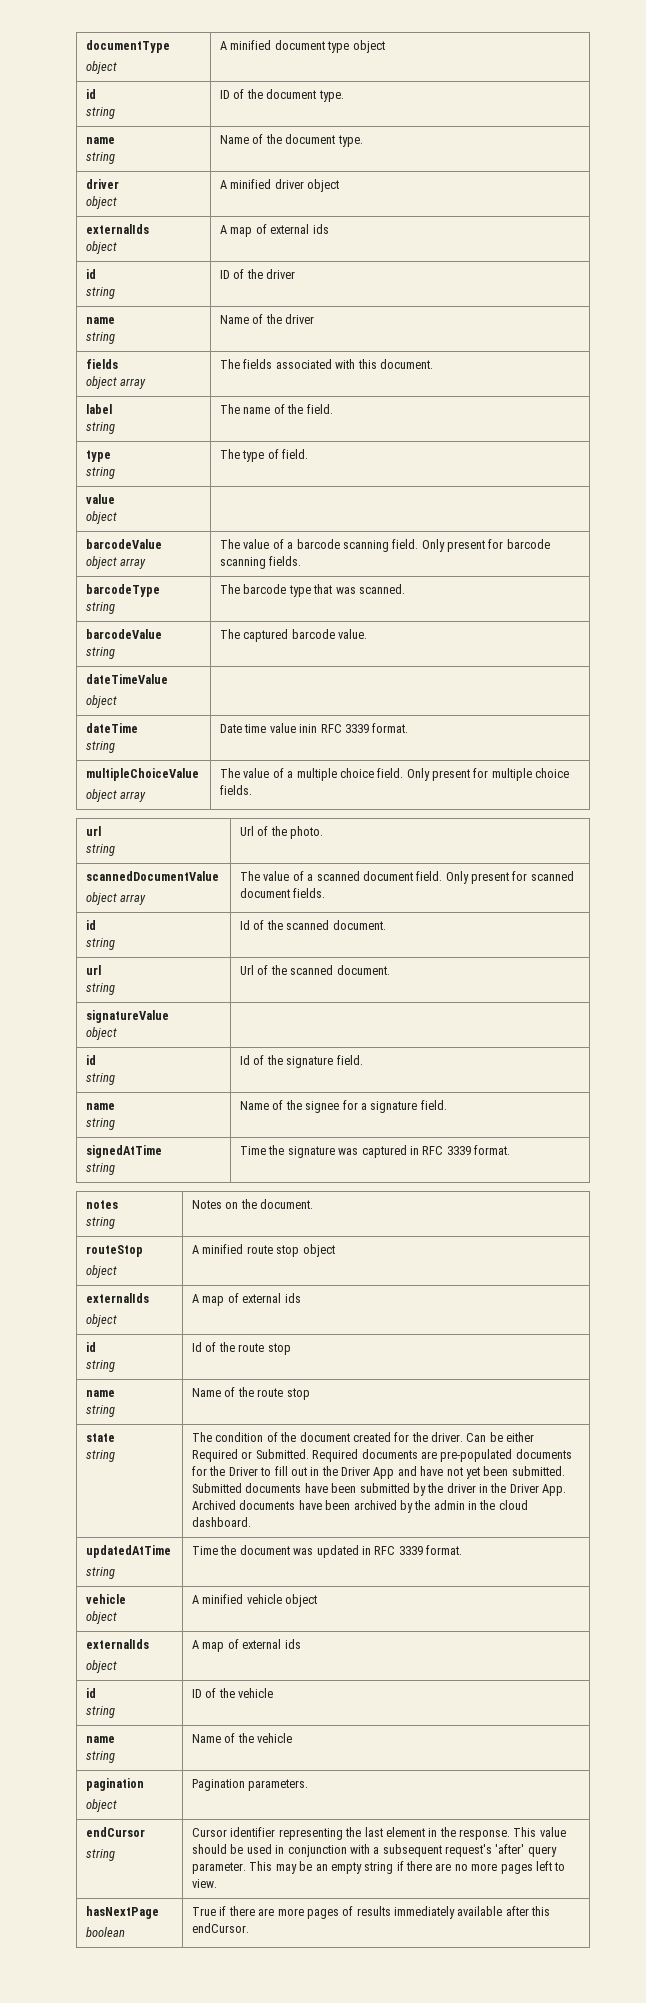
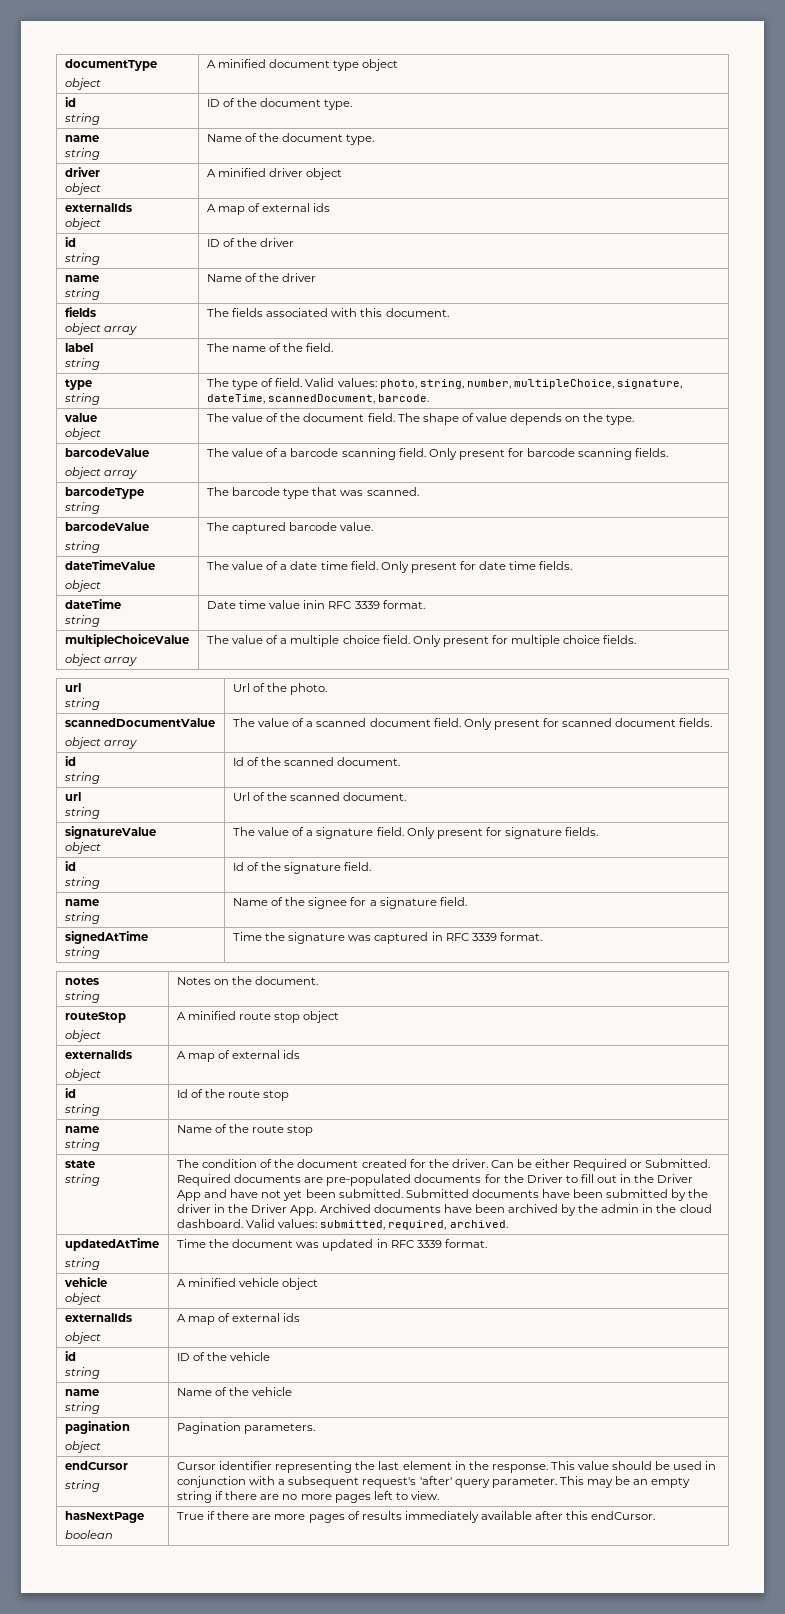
[86,494,116,504] [86,511,118,524] // value // object | -> [305,378,683,389] [206,394,430,404] [63,413,97,422] [64,428,101,440] [206,413,635,425] Valid values: photo, string, number, multipleChoice, signature, dateTime, scannedDocument, barcode. // value // object | The value of the document field. The shape of value depends on the type.
(118, 701) none -> [206,561,573,573] The value of a date time field. Only present for date time fields.
(118, 1033) none -> [232,827,599,839] The value of a signature field. Only present for signature fields.
(252, 1522) none -> [246,1219,508,1230] Valid values: submitted, required, archived.

